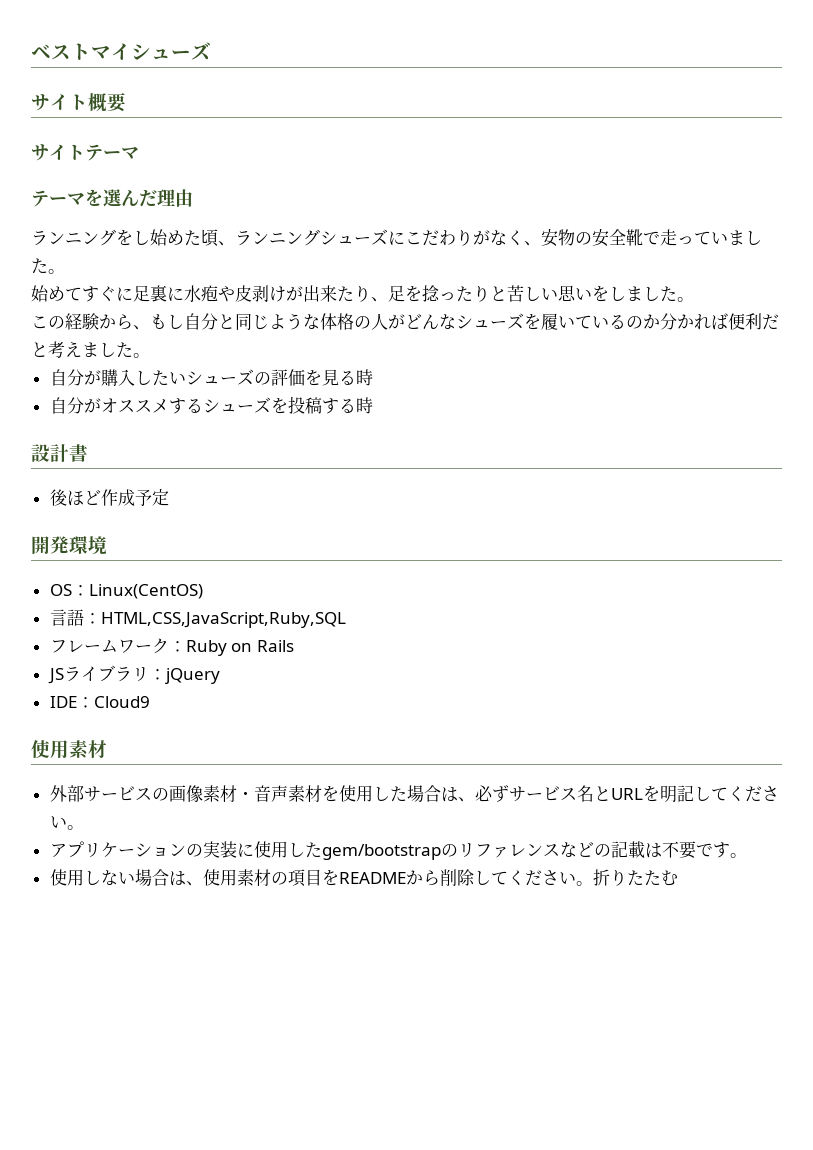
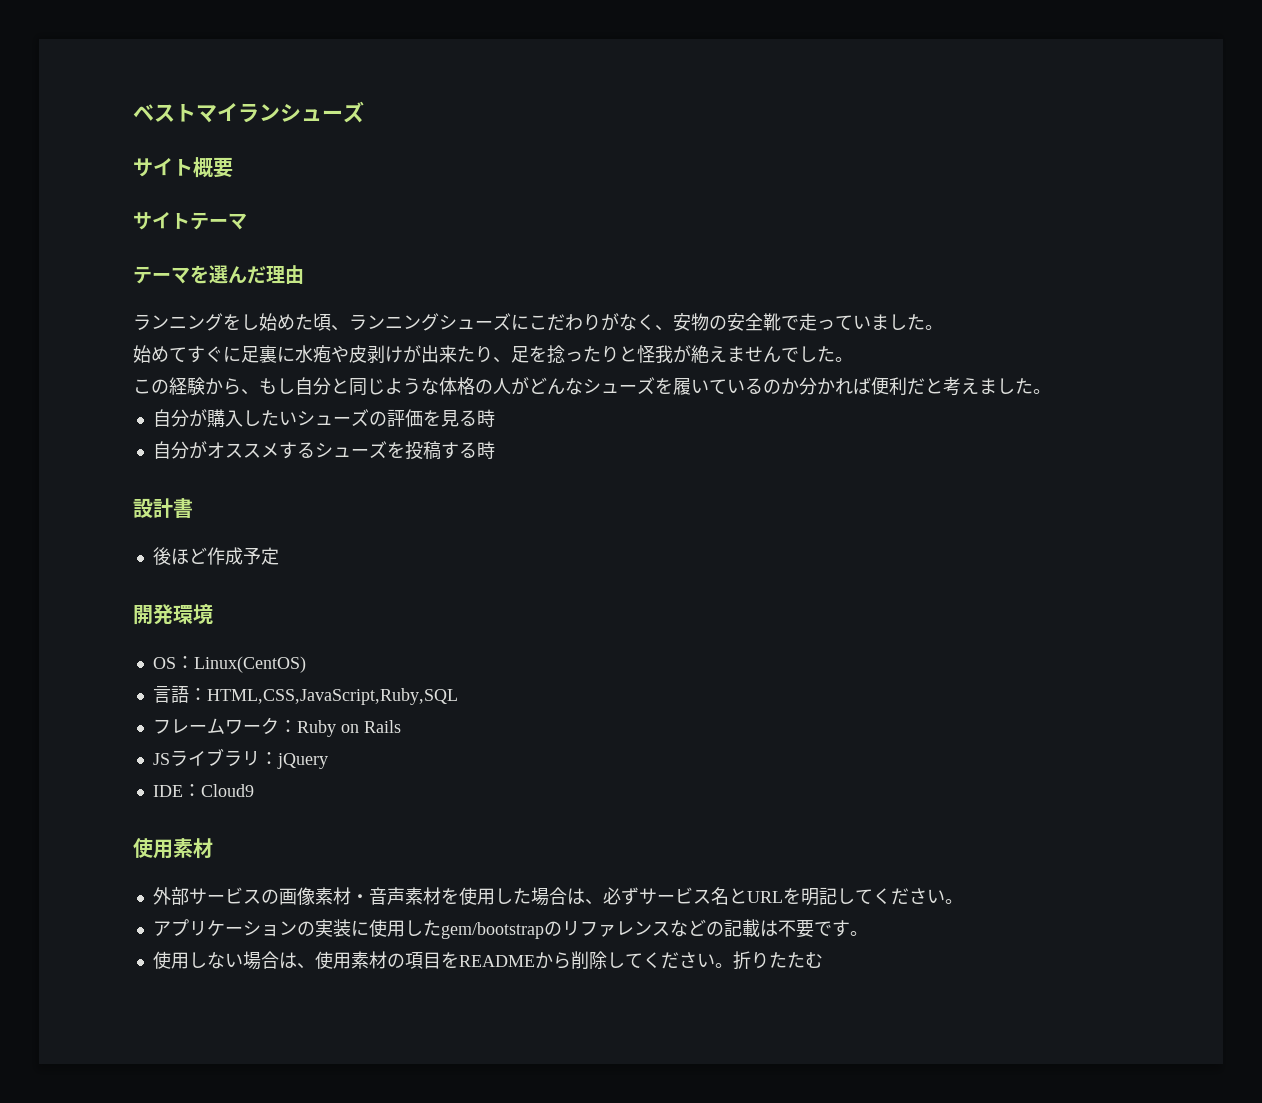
(131, 51) none -> [238,103,280,123] ラン
[507,285,643,302] 苦しい思いをしま -> [637,345,799,363] 怪我が絶えませんで

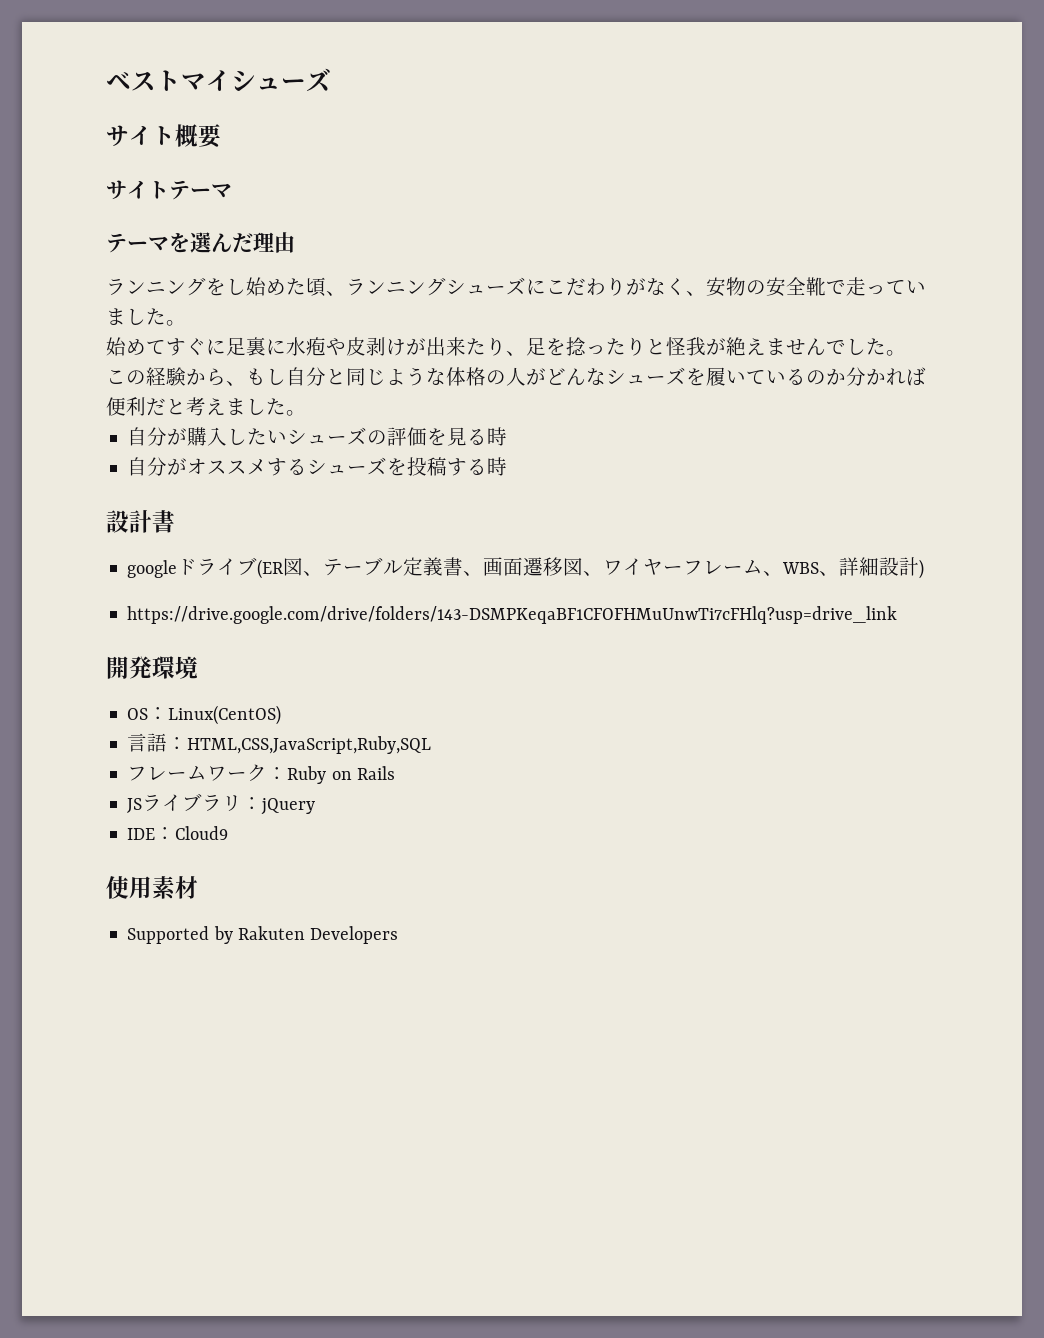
[238,103,280,123] ラン -> (231, 80) none
[152,547,279,565] 後ほど作成予定 -> [127,557,925,579] [127,606,898,624] googleドライブ(ER図、テーブル定義書、画面遷移図、ワイヤーフレーム、WBS、詳細設計) // https://drive.google.com/drive/folders/143-DSMPKeqaBF1CFOFHMuUnwTi7cFHlq?usp=drive_link
[152,887,963,906] [152,919,868,939] [152,951,823,970] 外部サービスの画像素材・音声素材を使用した場合は、必ずサービス名とURLを明記してください。 // アプリケーションの実装に使用したgem/bootstrapのリファレンスなどの記載は不要です。 // 使用しない場合は、使用素材の項目をREADMEから削除してください。折りたたむ -> [127,926,399,944] Supported by Rakuten Developers

